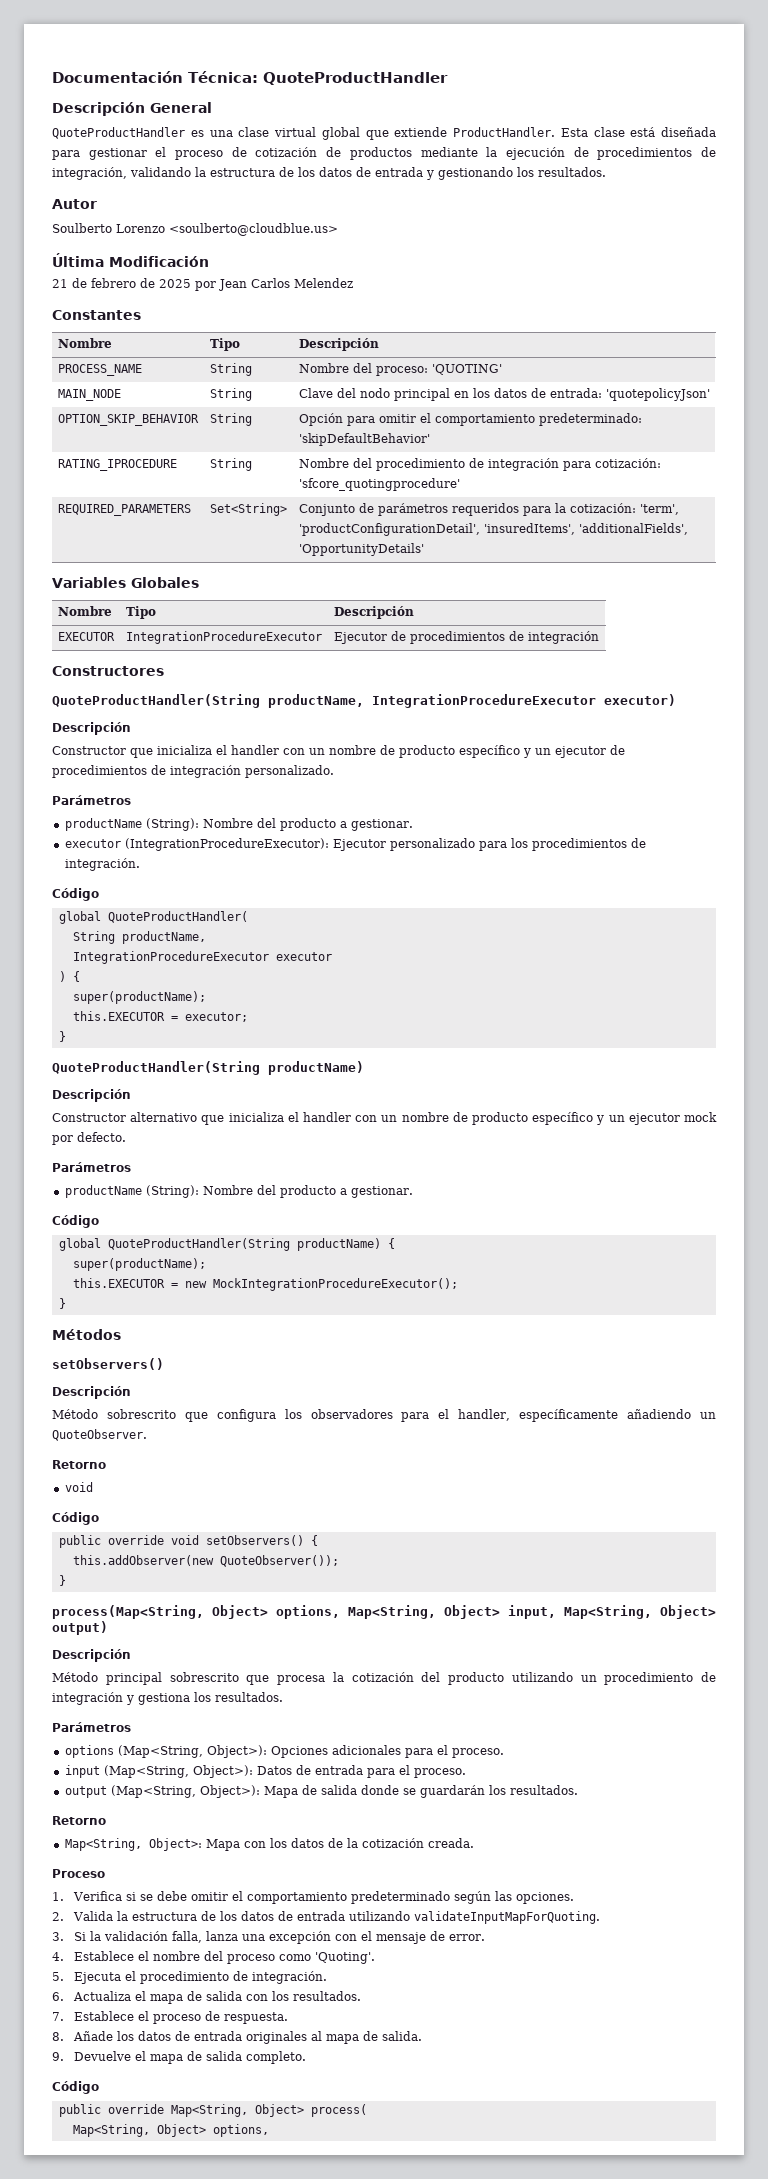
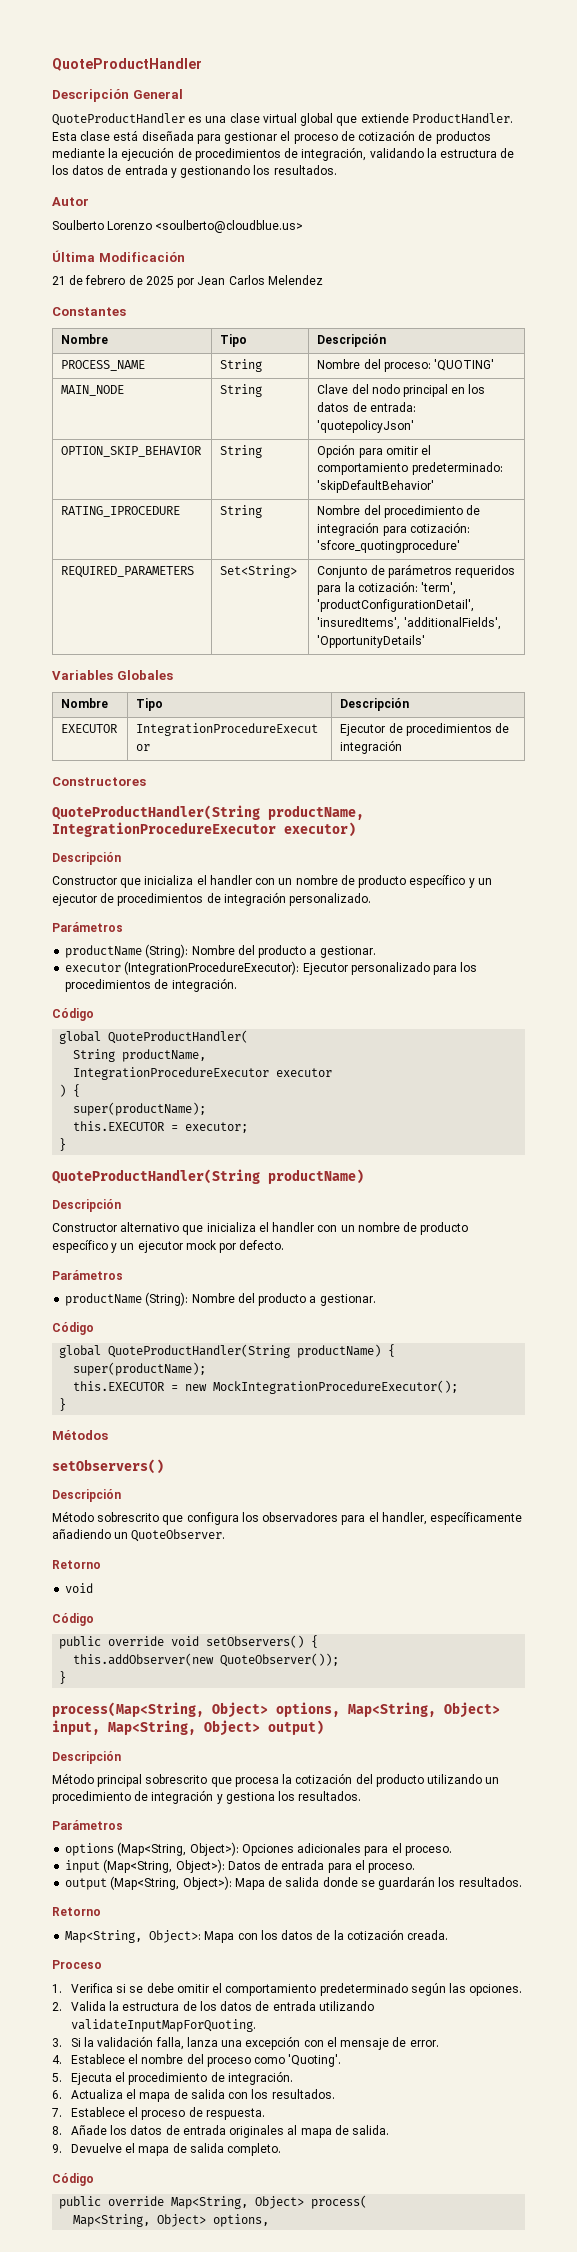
[52,71,258,83] Documentación Técnica: -> (52, 64) none

